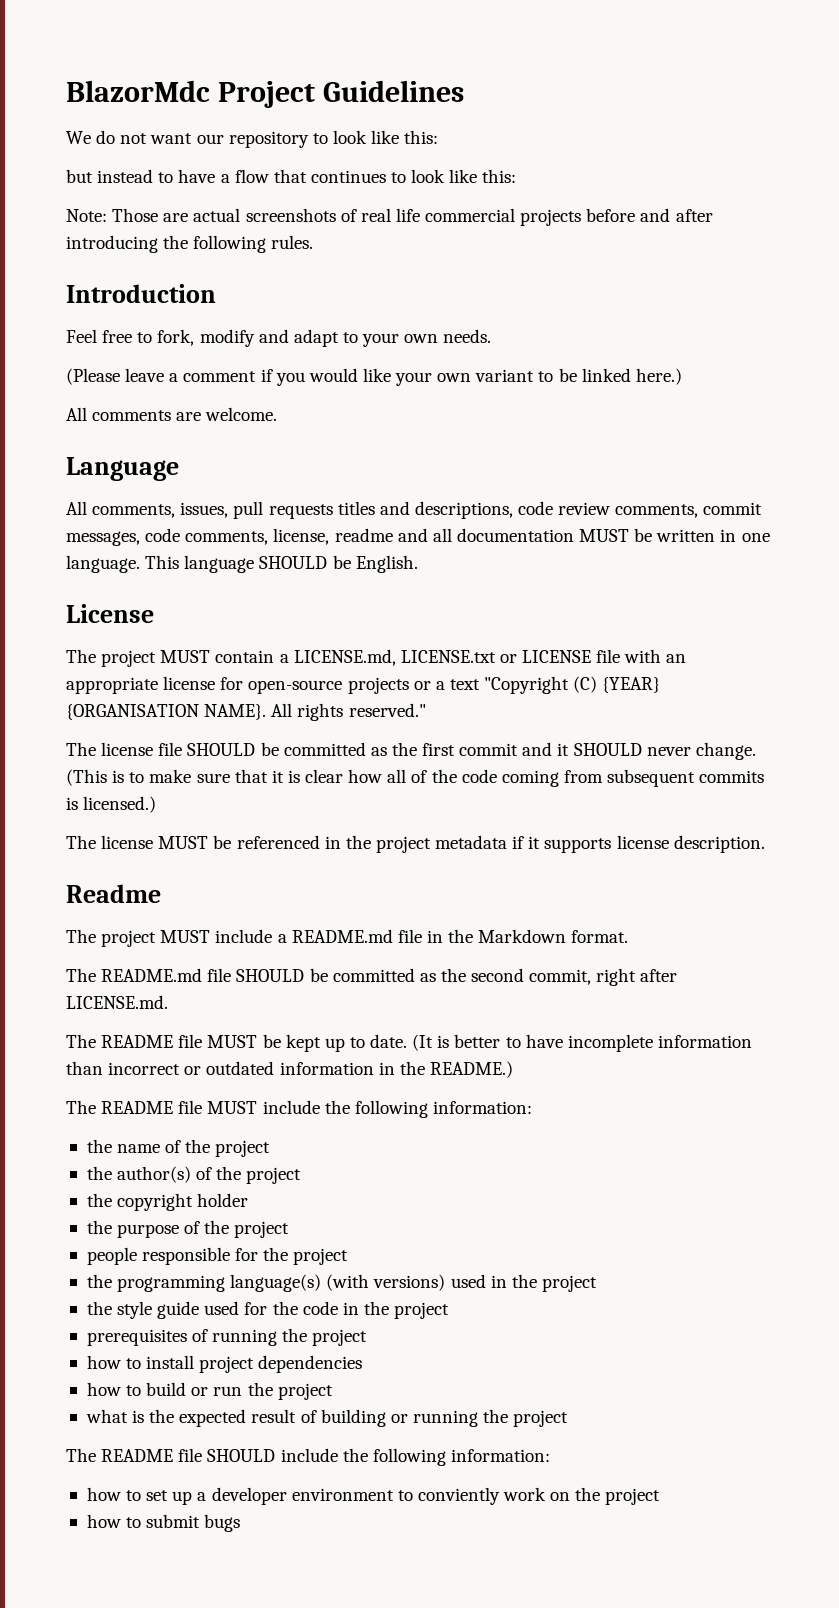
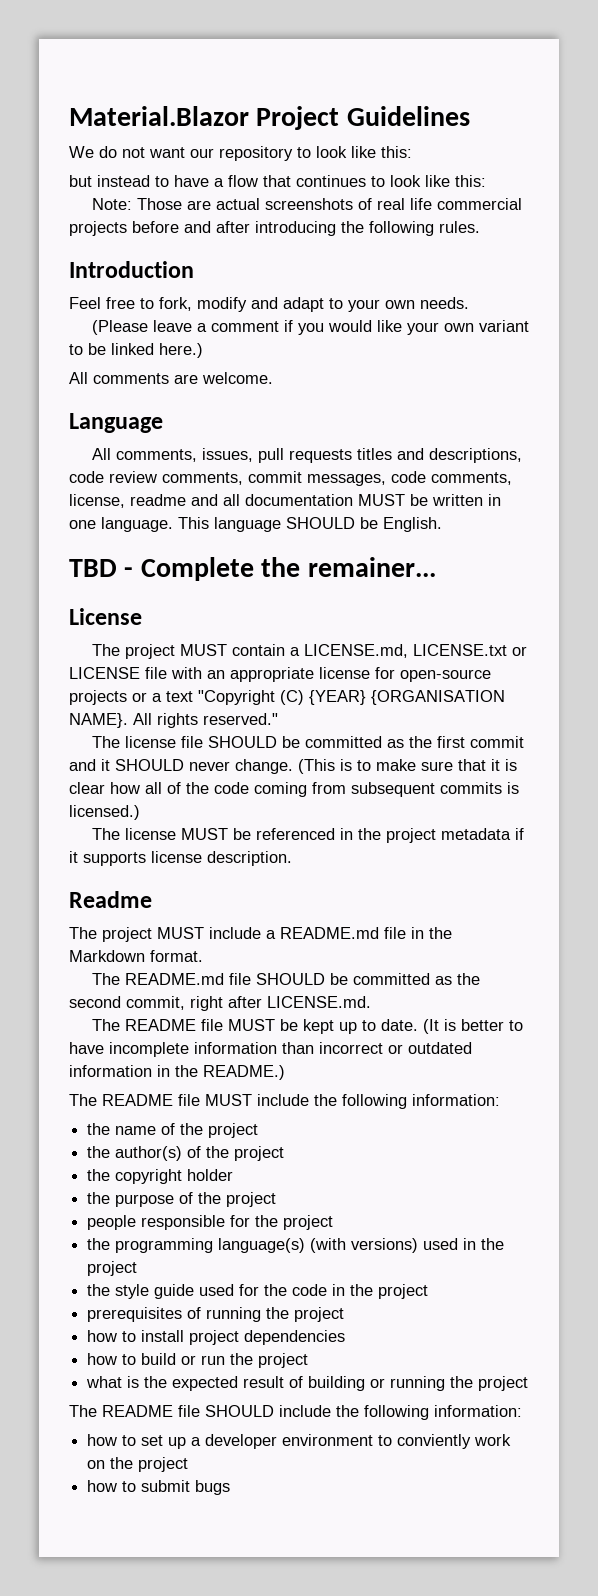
[66,80,210,102] BlazorMdc -> [69,106,249,126] Material.Blazor
(418, 564) none -> [69,557,436,581] // TBD - Complete the remainer...

